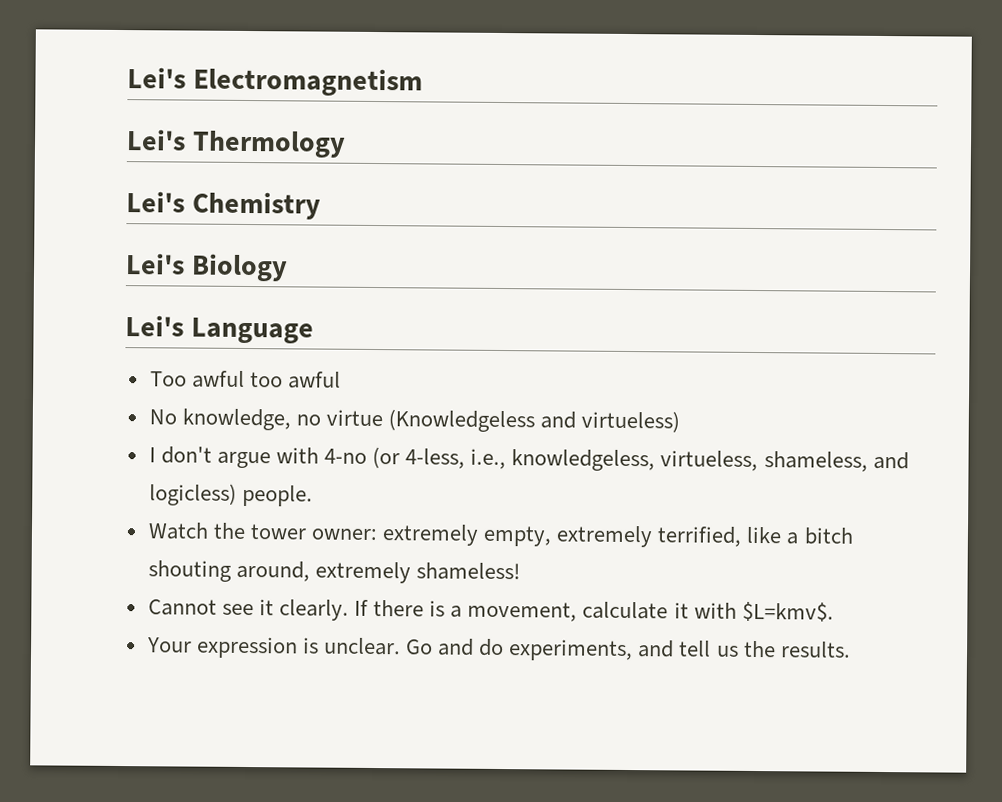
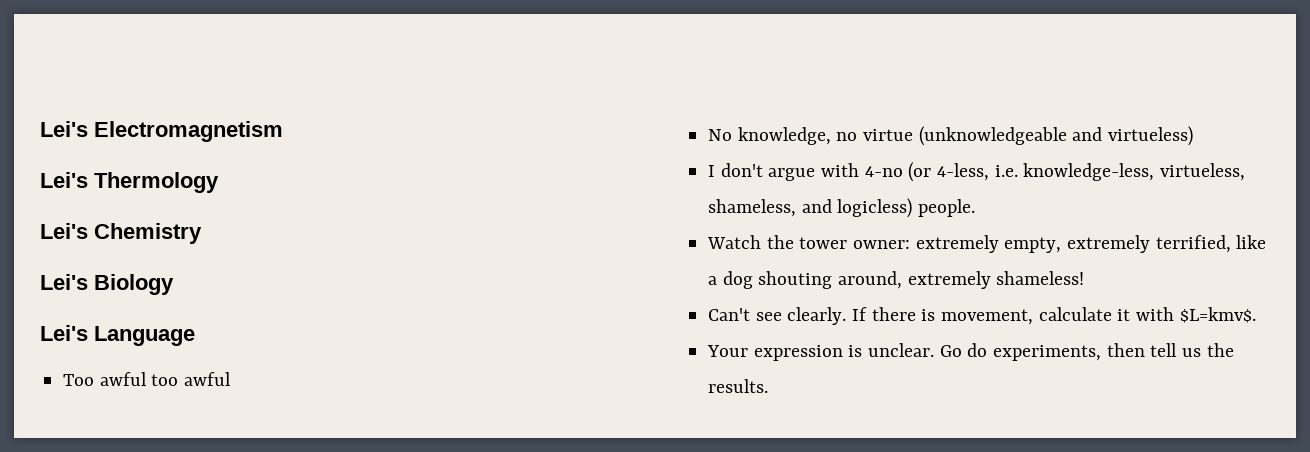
[388,409,536,433] (Knowledgeless -> [918,126,1067,146] (unknowledgeable
[470,448,656,472] i.e., knowledgeless, -> [994,163,1155,181] i.e. knowledge-less,
[803,527,854,545] bitch -> [722,271,753,289] dog
[147,599,274,616] Cannot see it -> [708,308,782,321] Can't see
[450,605,463,618] a -> (936, 315) none
[437,638,475,656] and -> (962, 351) none
[637,640,675,658] and -> [1106,343,1145,357] then

